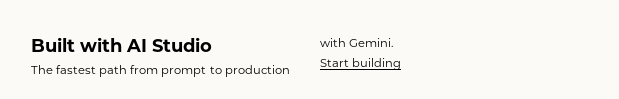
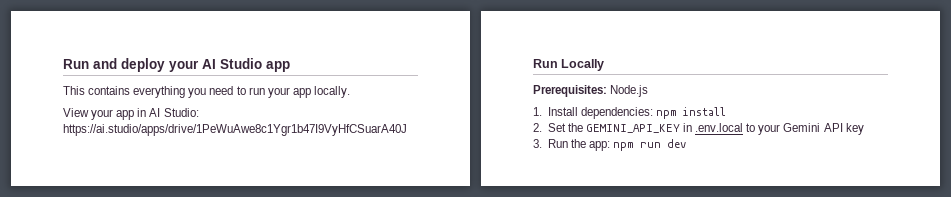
[31,37,212,52] [31,65,290,77] [320,38,394,47] [320,58,402,70] Built with AI Studio // The fastest path from prompt to production with Gemini. // Start building -> [63,58,290,72] [63,86,350,98] [63,108,199,120] [63,124,407,136] [533,59,605,71] [533,85,649,97] [533,107,726,119] [533,123,864,135] [533,139,687,151] Run and deploy your AI Studio app // This contains everything you need to run your app locally. // View your app in AI Studio: https://ai.studio/apps/drive/1PeWuAwe8c1Ygr1b47I9VyHfCSuarA40J // Run Locally // Prerequisites: Node.js // 1. Install dependencies: npm install // 2. Set the GEMINI_API_KEY in .env.local to your Gemini API key // 3. Run the app: npm run dev

